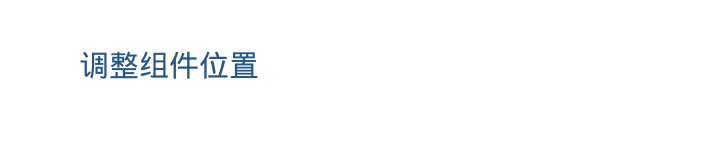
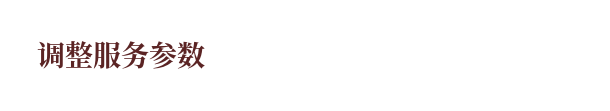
[139,51,259,79] 组件位置 -> [93,41,205,69] 服务参数

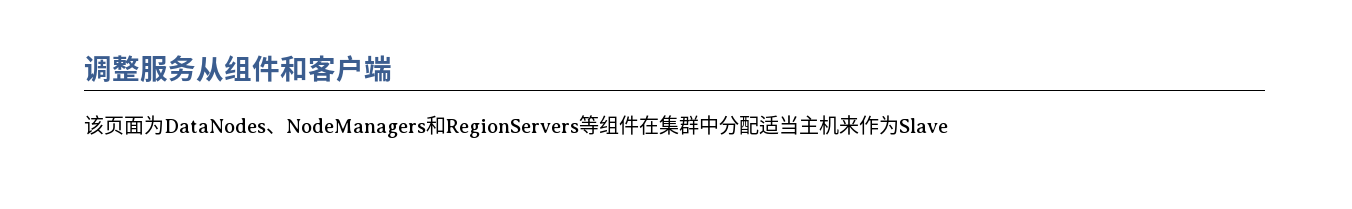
[149,41,205,69] 参数 -> [196,55,392,82] [84,115,948,138] 从组件和客户端 // 该页面为DataNodes、NodeManagers和RegionServers等组件在集群中分配适当主机来作为Slave

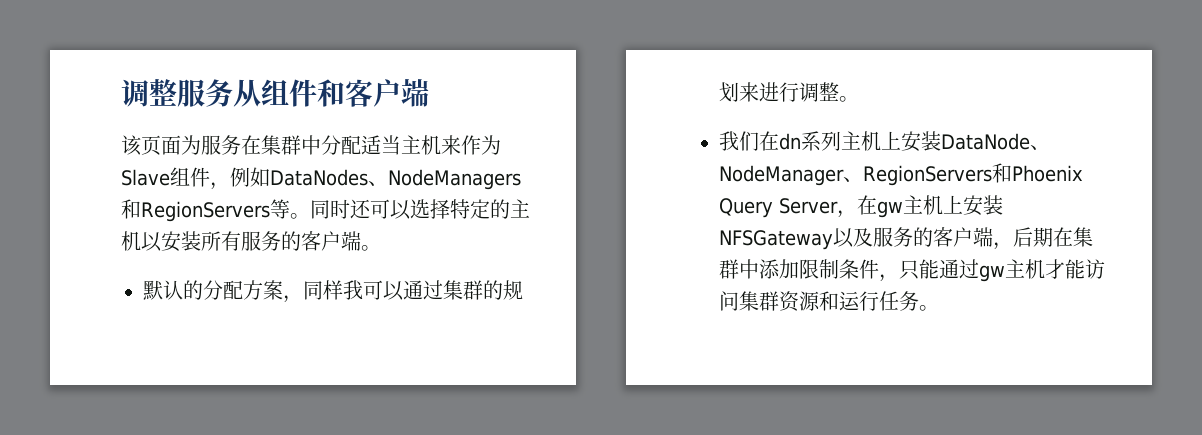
[164,115,639,138] DataNodes、NodeManagers和RegionServers等组件 -> [201,135,241,155] 服务
(948, 125) none -> [170,167,521,190] [121,199,530,222] [121,231,381,252] [143,280,523,303] [719,82,859,102] [719,131,1050,152] [719,163,1083,186] [719,195,1003,218] [719,227,1093,250] [719,259,1105,282] [719,291,939,312] 组件，例如DataNodes、NodeManagers和RegionServers等。同时还可以选择特定的主机以安装所有服务的客户端。 // 默认的分配方案，同样我可以通过集群的规划来进行调整。 // 我们在dn系列主机上安装DataNode、NodeManager、RegionServers和Phoenix Query Server，在gw主机上安装NFSGateway以及服务的客户端，后期在集群中添加限制条件，只能通过gw主机才能访问集群资源和运行任务。

